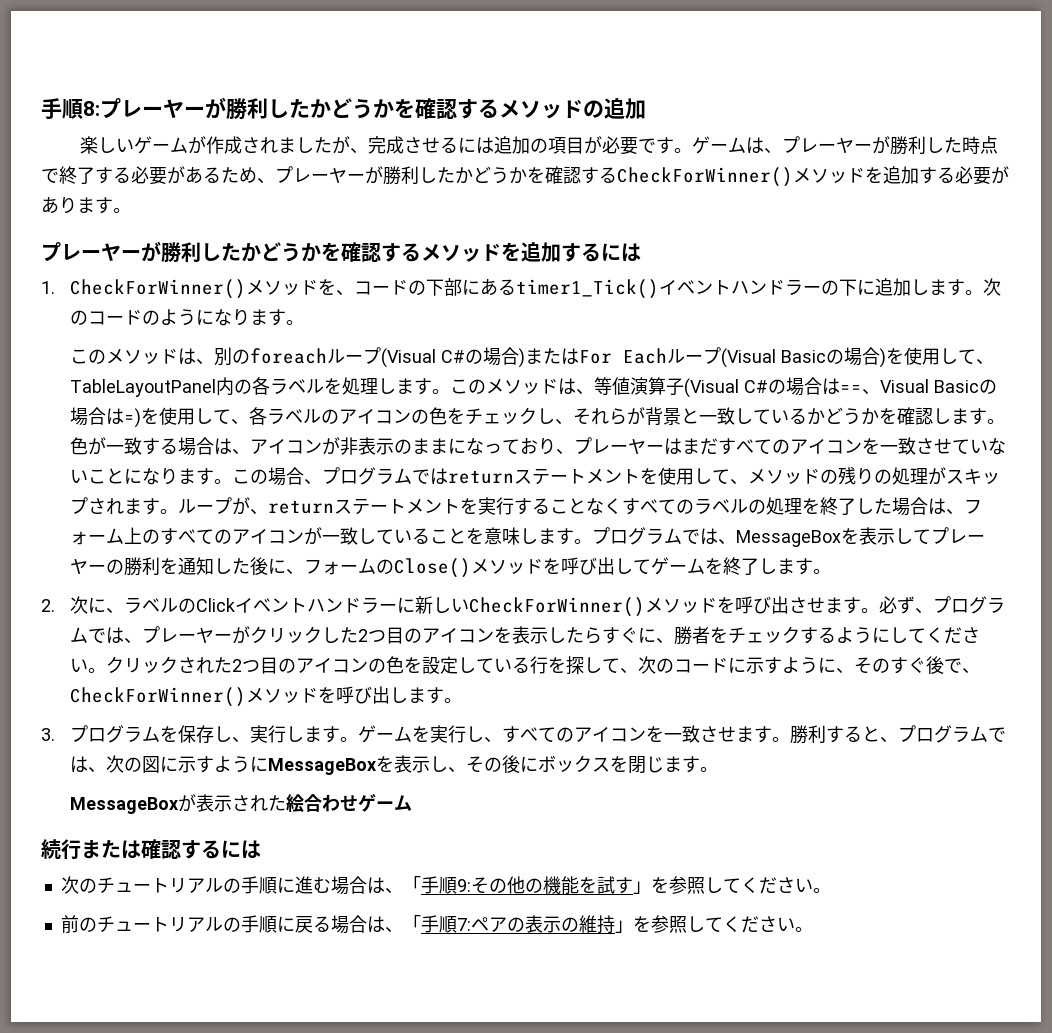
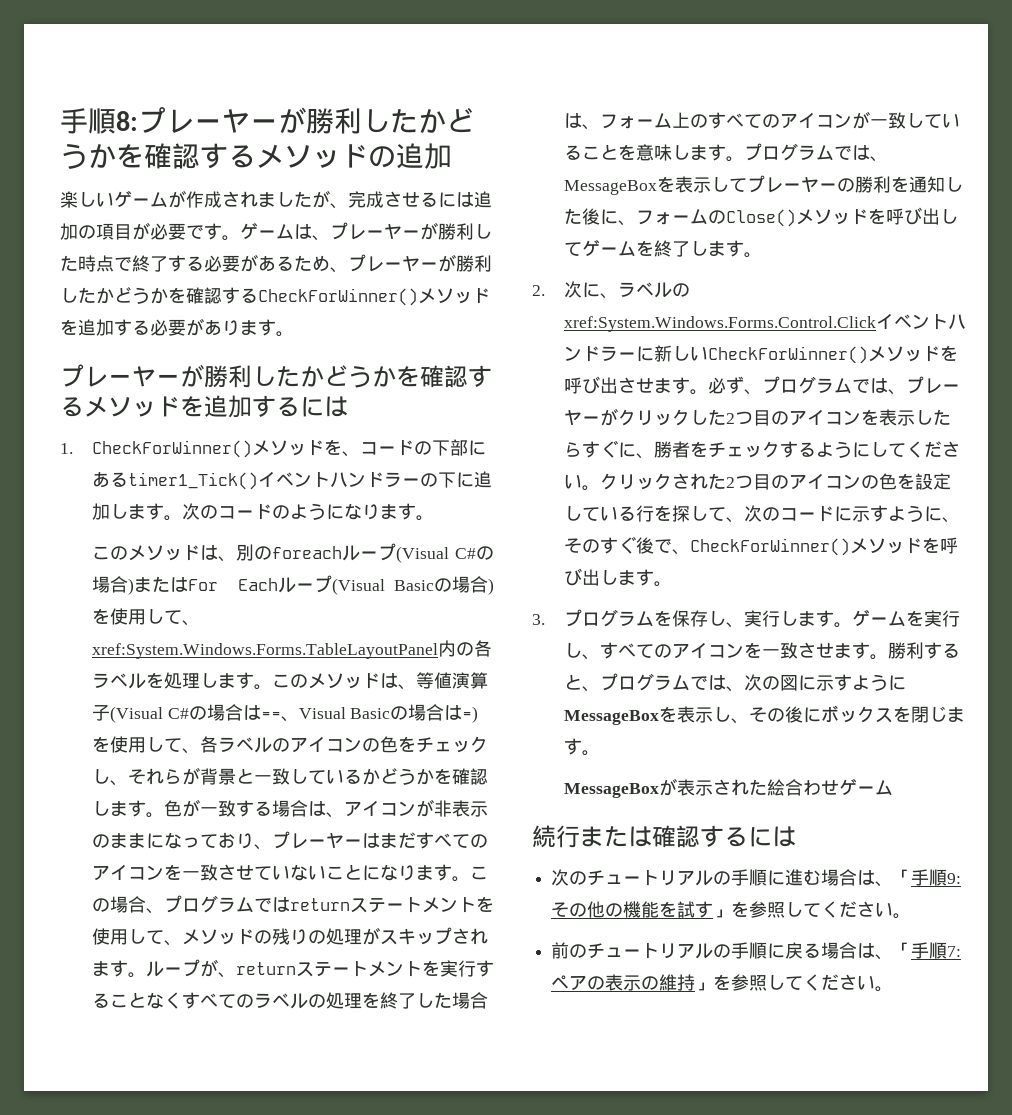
[69,379,216,397] TableLayoutPanel -> [91,643,438,659] xref:System.Windows.Forms.TableLayoutPanel
[195,598,235,612] Click -> [563,316,876,332] xref:System.Windows.Forms.Control.Click

